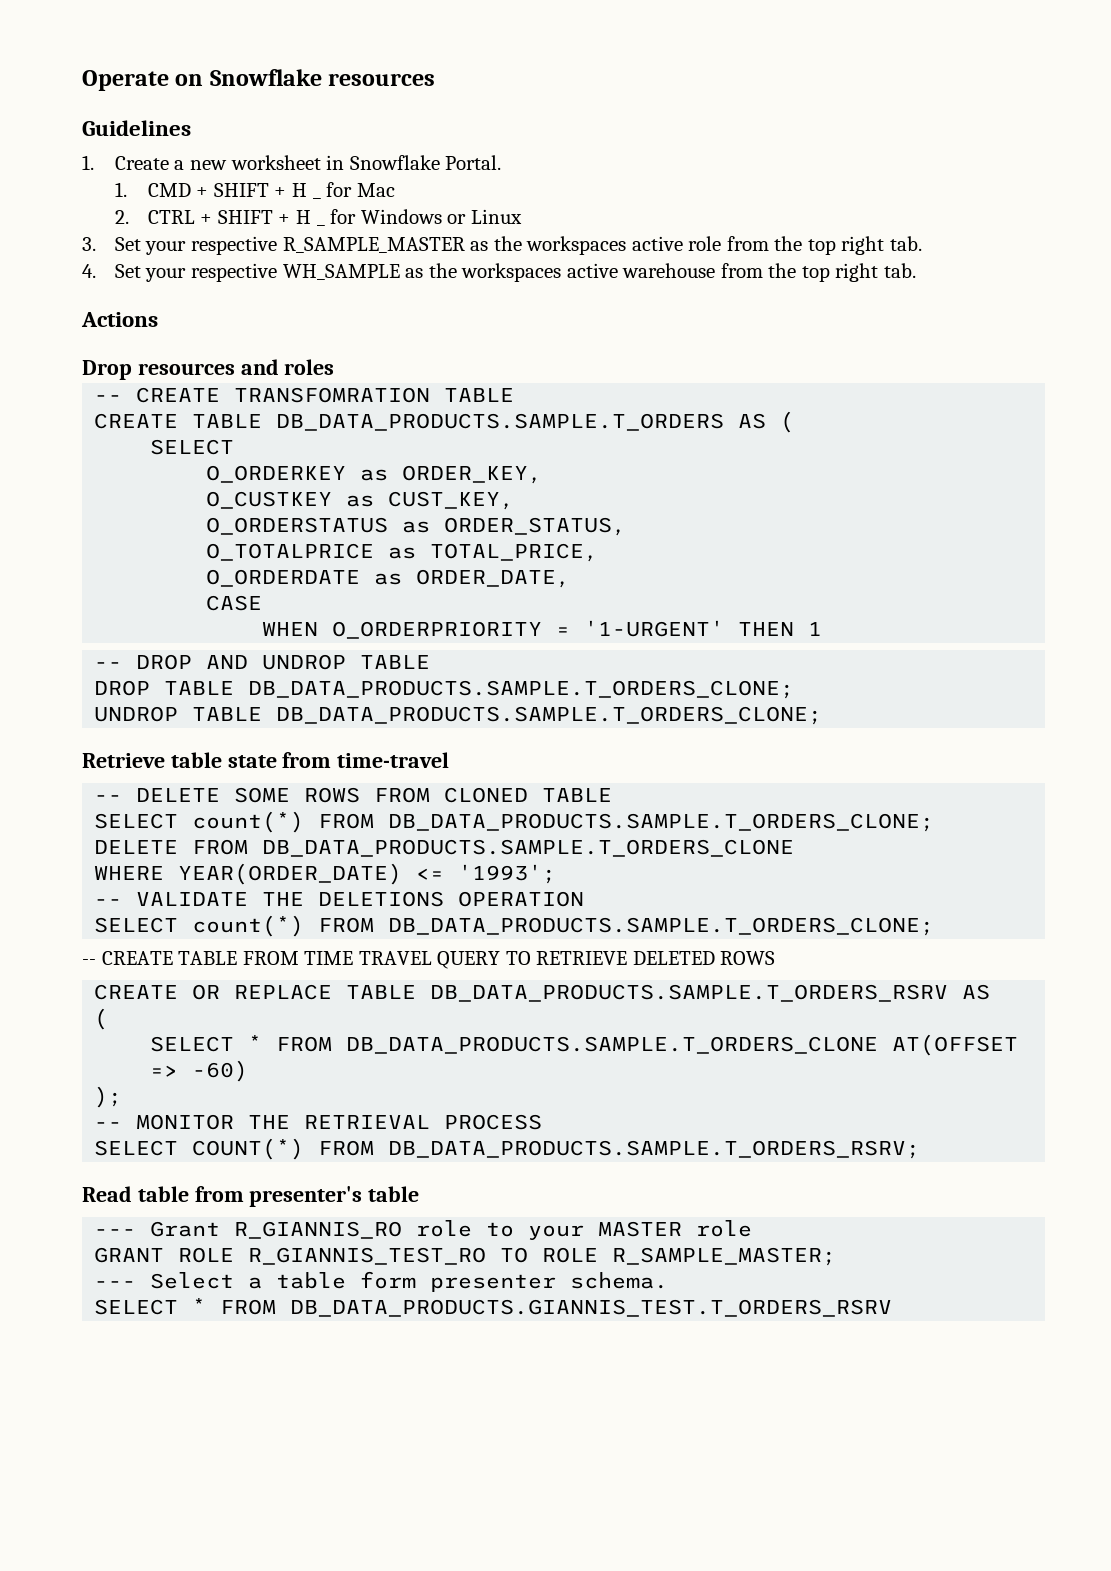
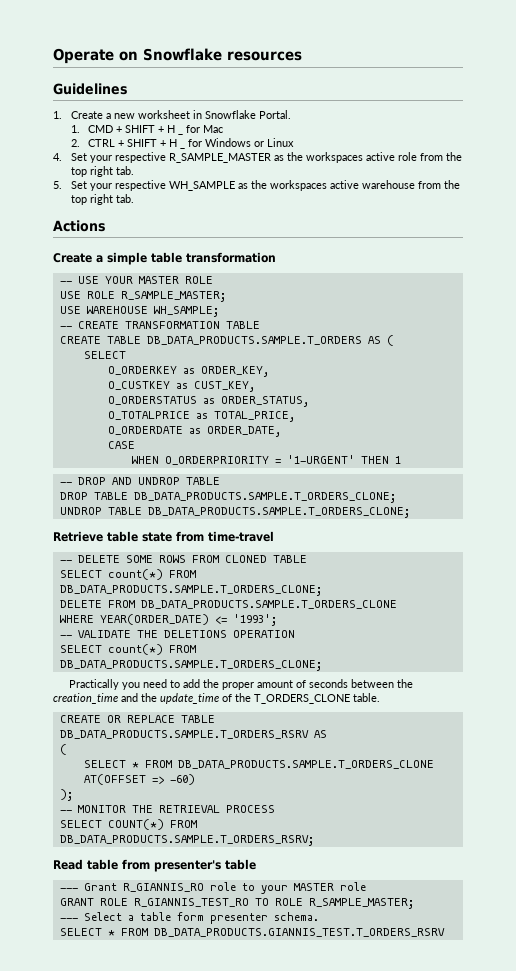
[82,237,96,251] 3. -> [53,153,62,161] 4.
[82,264,96,278] 4. -> [53,181,62,189] 5.
[82,359,335,380] [94,387,431,403] Drop resources and roles // -- CREATE TRANSFOMRATION -> [53,252,276,265] [59,276,213,284] [59,291,226,302] [59,306,219,317] [59,321,220,329] Create a simple table transformation // -- USE YOUR MASTER ROLE // USE ROLE R_SAMPLE_MASTER; // USE WAREHOUSE WH_SAMPLE; // -- CREATE TRANSFORMATION
[82,951,776,969] -- CREATE TABLE FROM TIME TRAVEL QUERY TO RETRIEVE DELETED ROWS -> [68,679,413,690] [53,693,380,704] Practically you need to add the proper amount of seconds between the creation_time and the update_time of the T_ORDERS_CLONE table.

